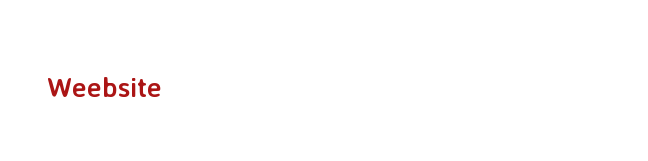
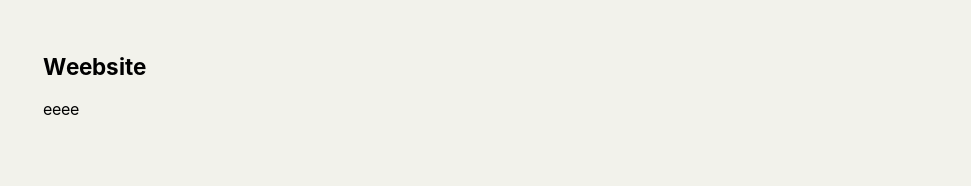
(162, 87) none -> [43,106,79,115] // eeee

